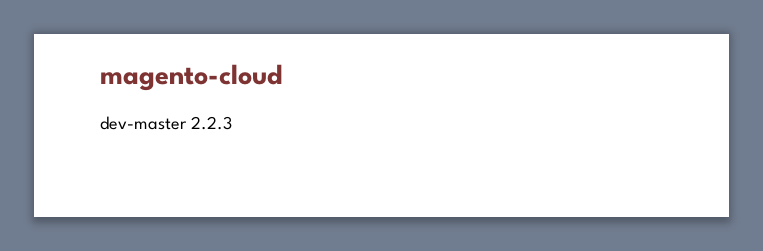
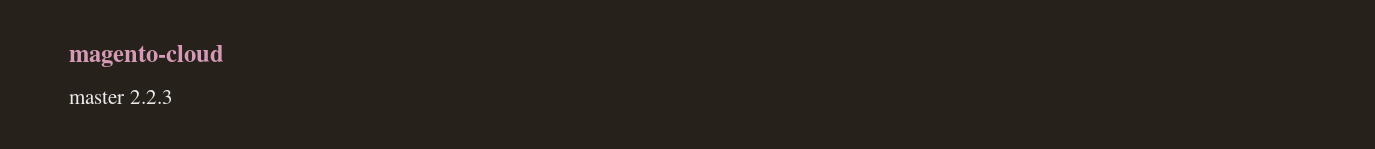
[100,116,187,130] dev-master -> [69,91,125,104] master

